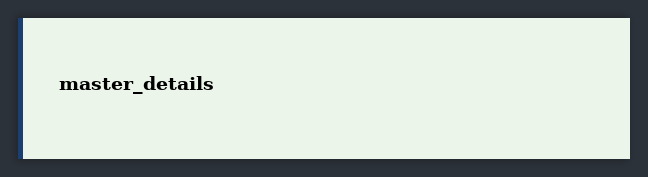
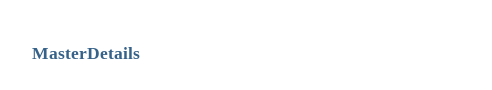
[59,76,214,94] master_details -> [32,47,140,59] MasterDetails

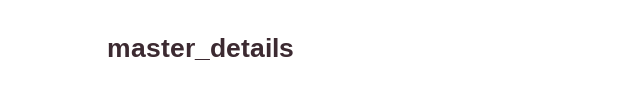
[32,47,140,59] MasterDetails -> [107,38,294,60] master_details

